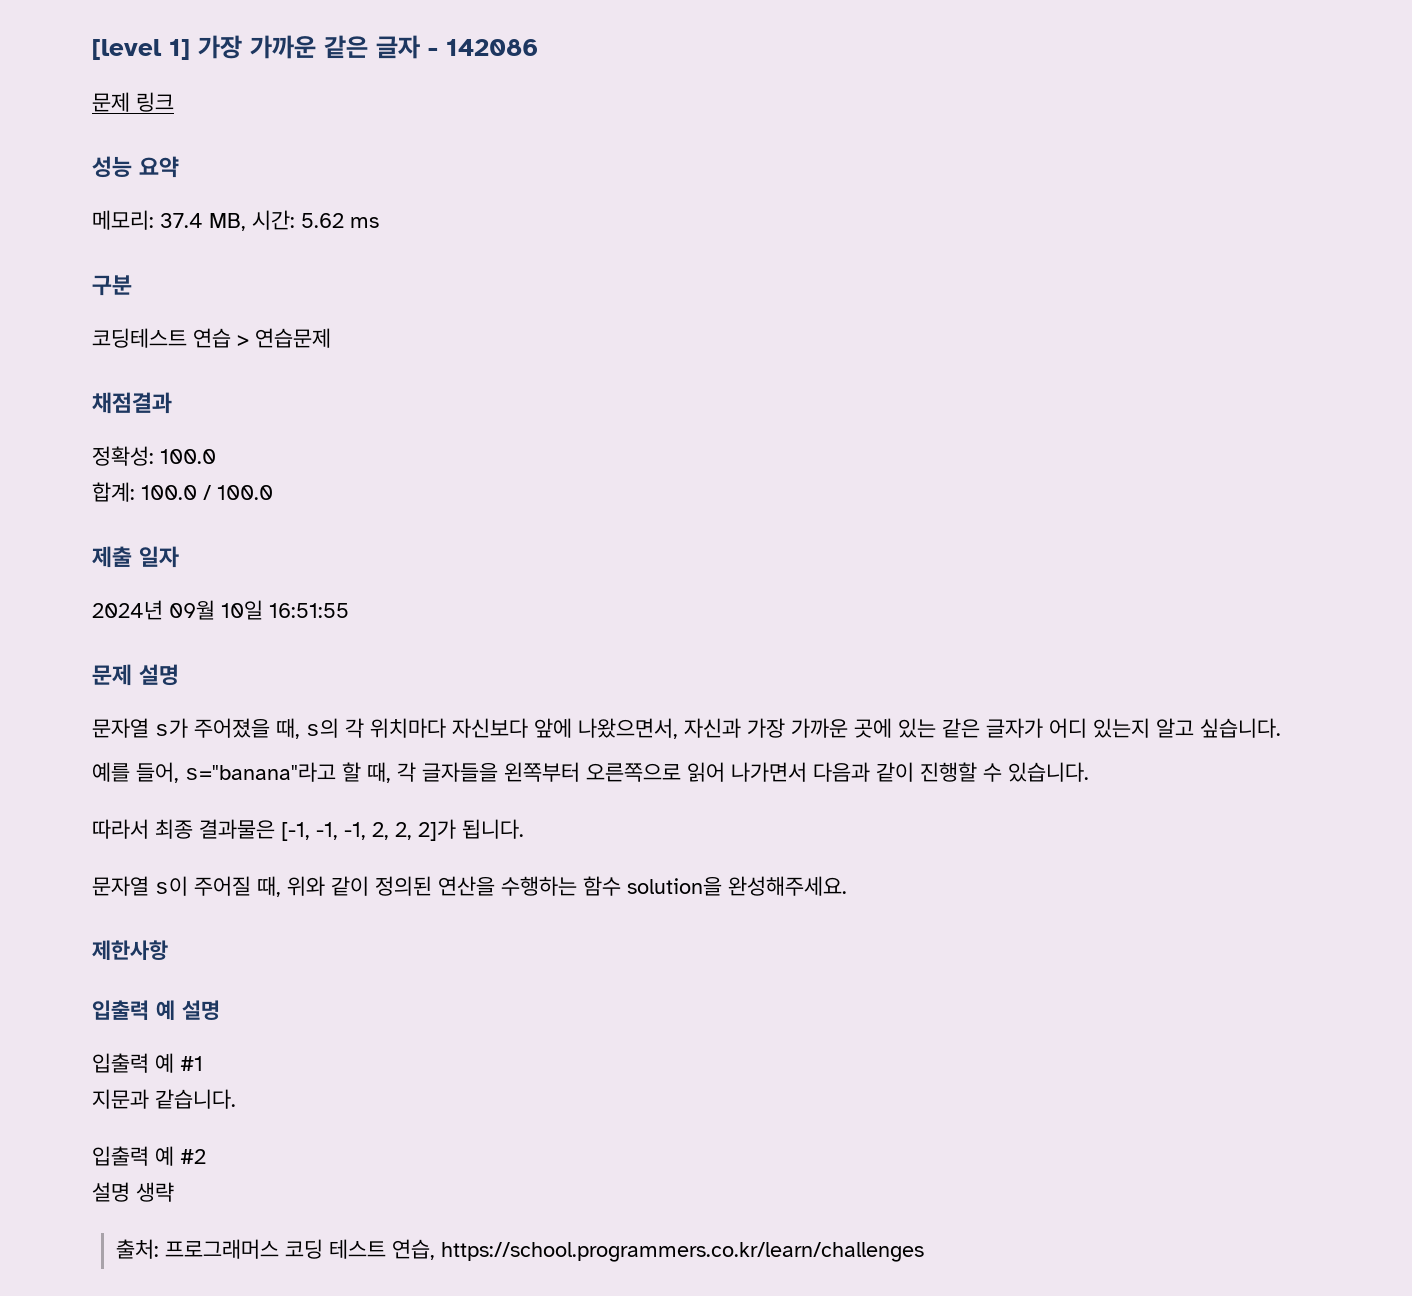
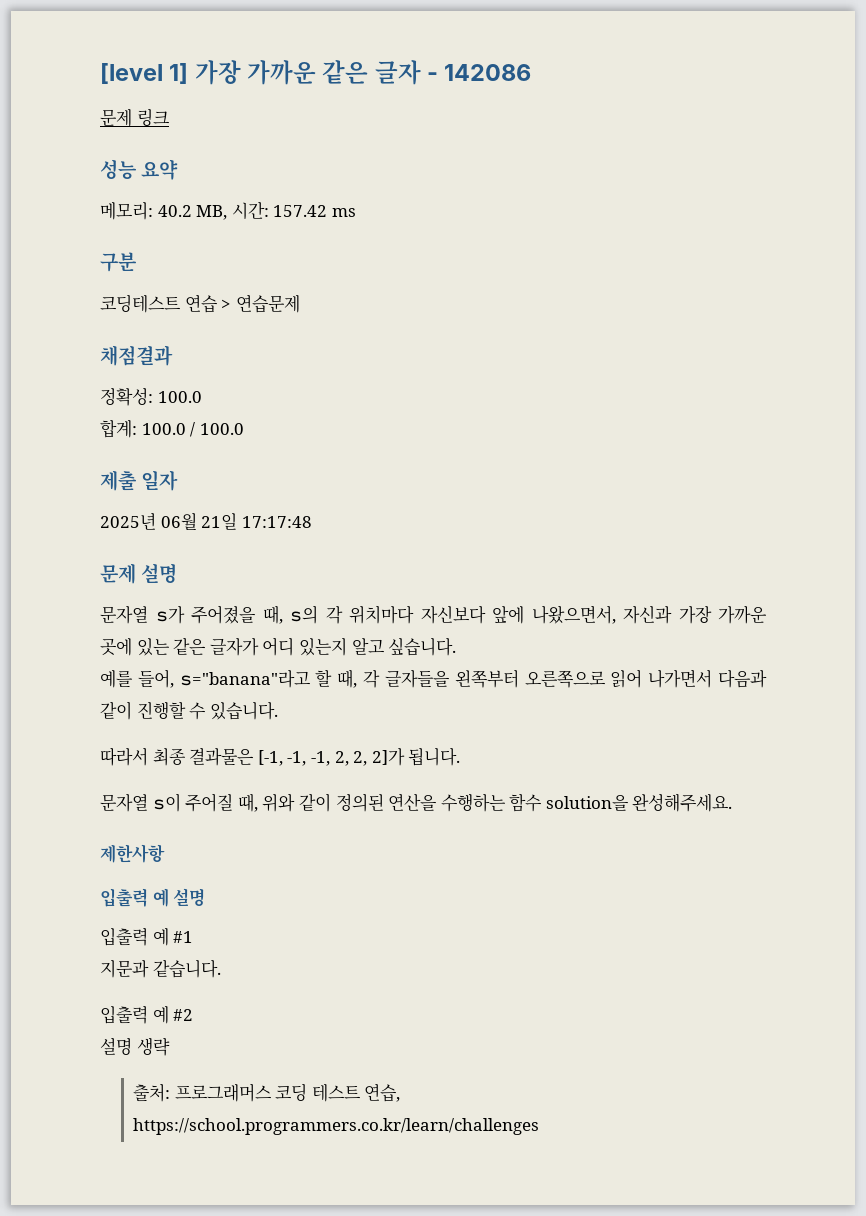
[160,213,203,228] 37.4 -> [157,205,192,217] 40.2
[301,213,344,228] 5.62 -> [273,205,328,217] 157.42
[92,600,349,620] 2024년 09월 10일 16:51:55 -> [100,513,312,530] 2025년 06월 21일 17:17:48

